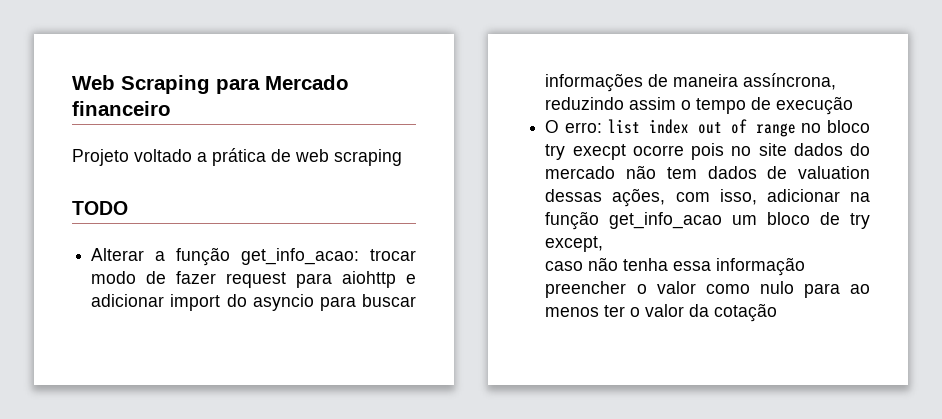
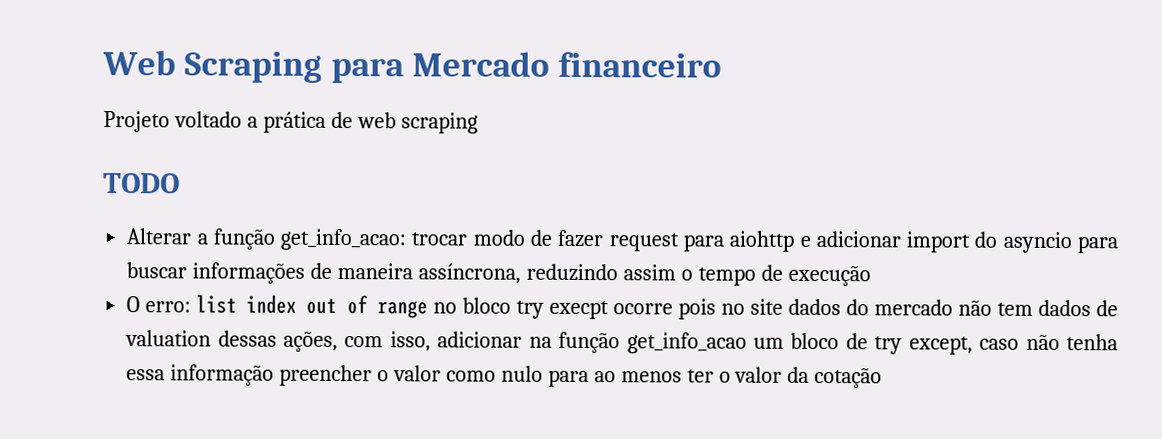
(604, 244) // -> (973, 345) none

